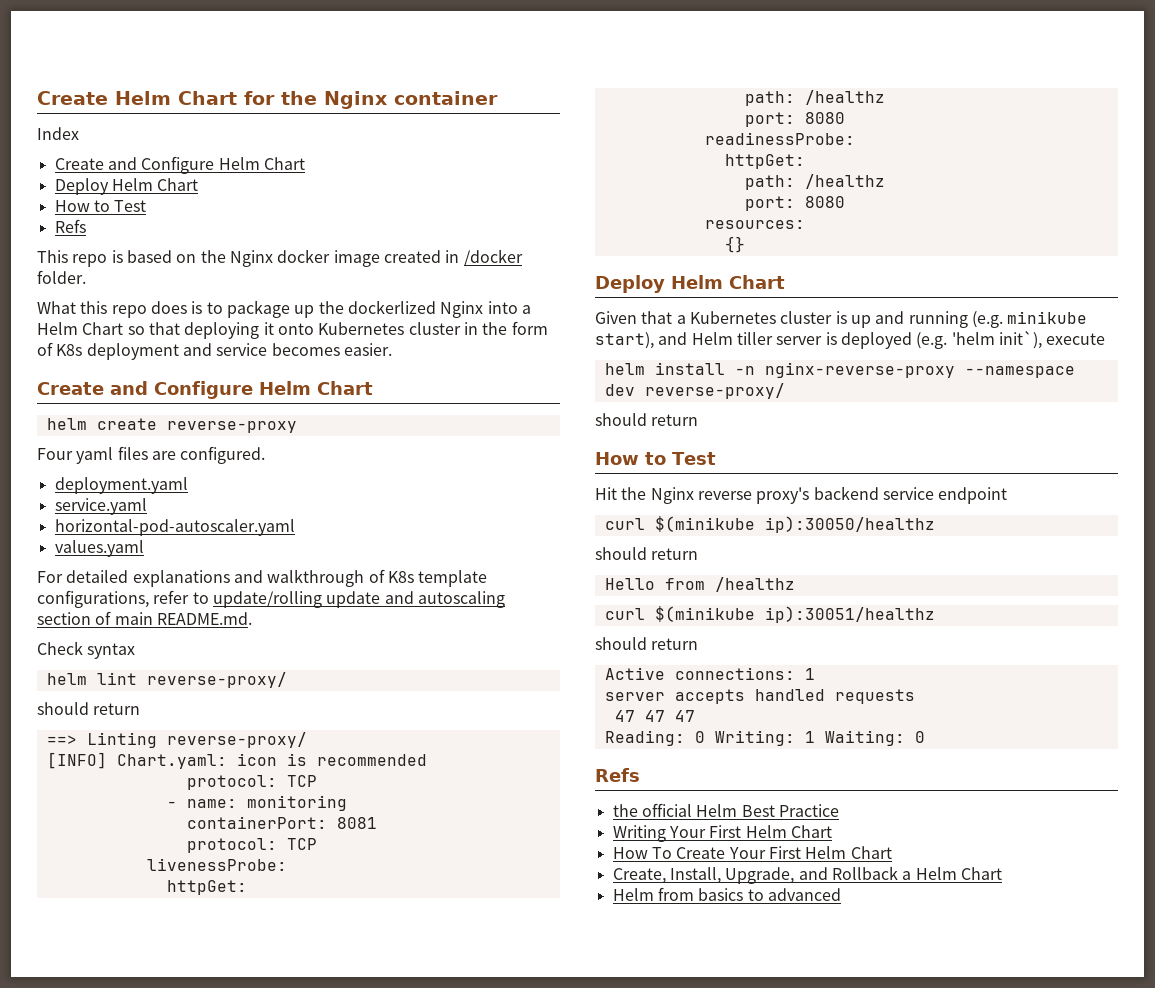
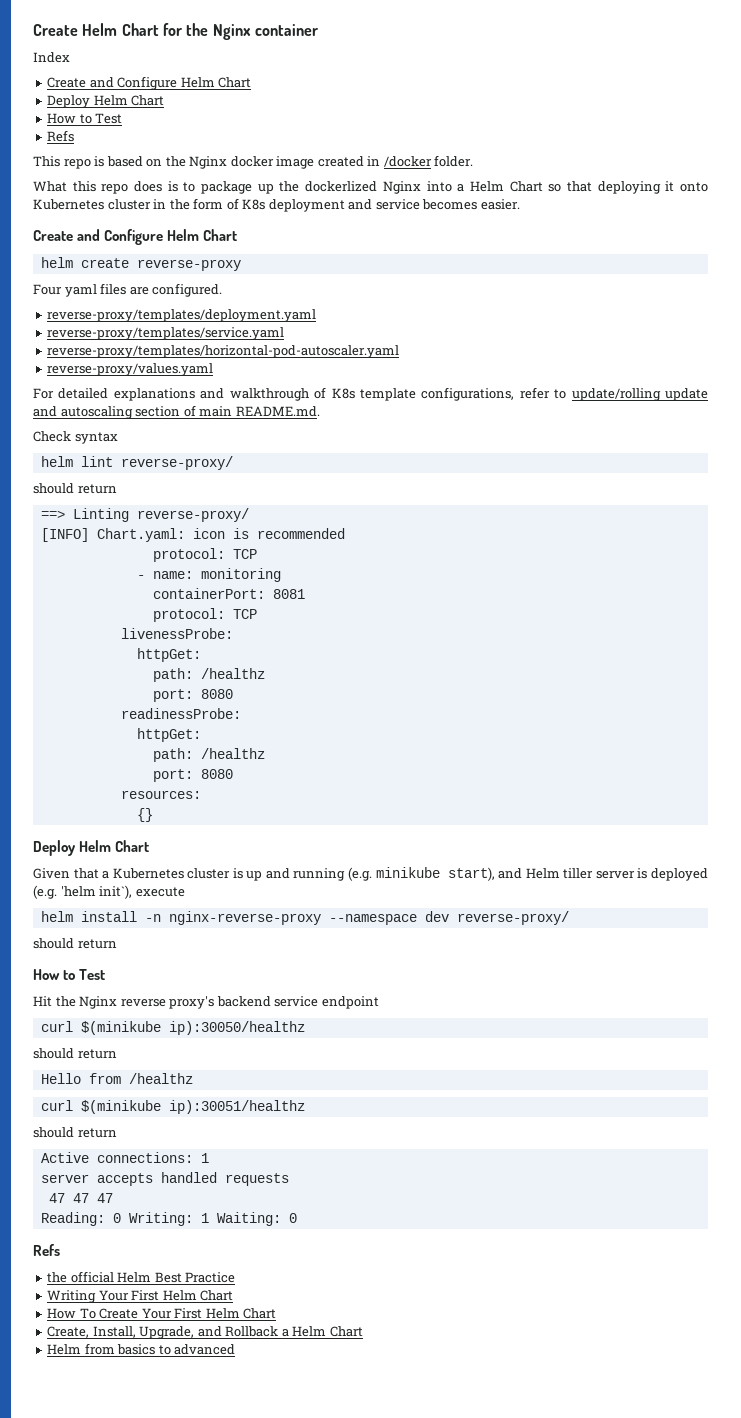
[54,477,188,494] [54,498,147,515] [54,519,295,536] [54,540,144,557] deployment.yaml // service.yaml // horizontal-pod-autoscaler.yaml // values.yaml -> [47,309,317,322] [47,327,285,340] [47,345,400,358] [47,363,214,376] reverse-proxy/templates/deployment.yaml // reverse-proxy/templates/service.yaml // reverse-proxy/templates/horizontal-pod-autoscaler.yaml // reverse-proxy/values.yaml

